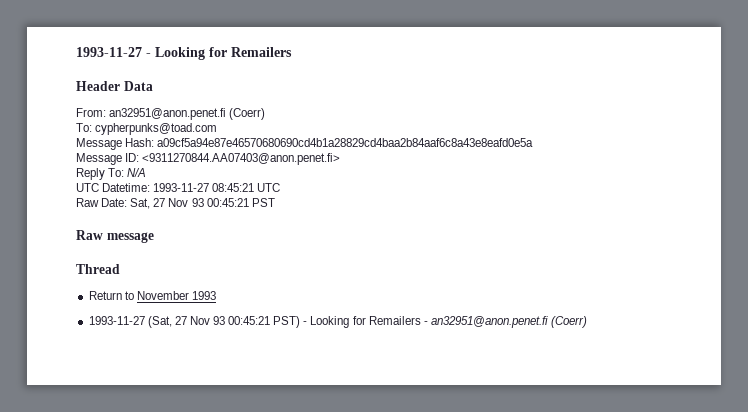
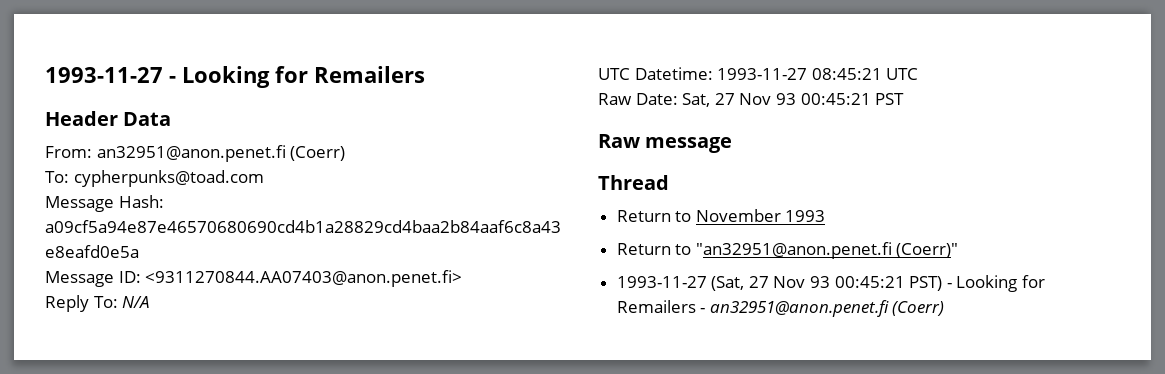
(216, 295) none -> [616,242,959,259] // Return to "an32951@anon.penet.fi (Coerr)"

